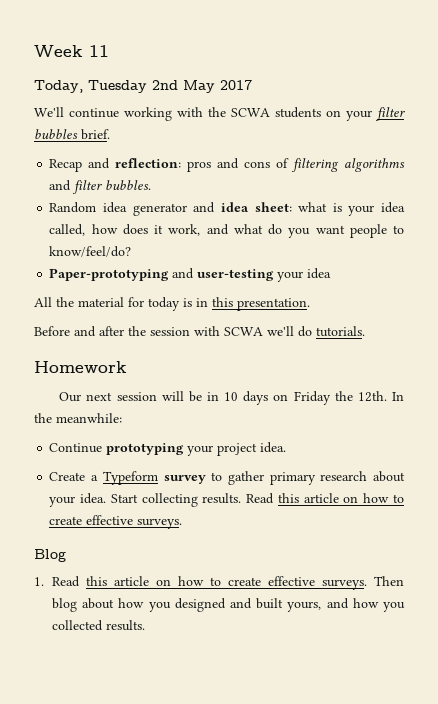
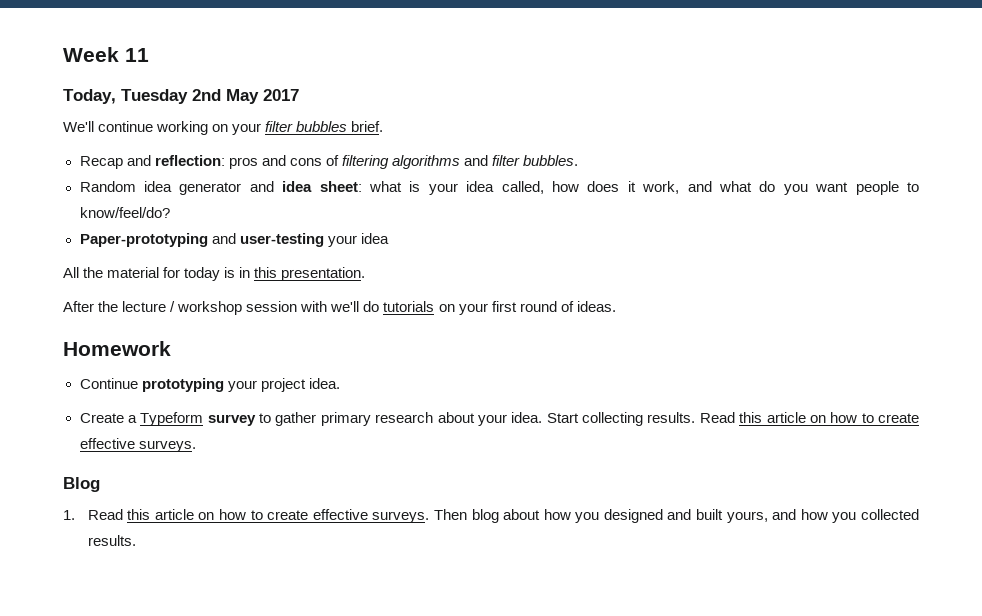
[177,107,321,118] with the SCWA students -> (209, 128) none
[34,326,146,337] Before and after the -> [63,301,243,315] After the lecture / workshop
[224,327,263,336] SCWA -> (328, 306) none
[316,326,365,337] [34,361,127,373] [59,391,404,405] [34,413,122,423] tutorials. // Homework // Our next session will be in 10 days on Friday the 12th. In the meanwhile: -> [383,301,616,315] [63,341,171,356] tutorials on your first round of ideas. // Homework

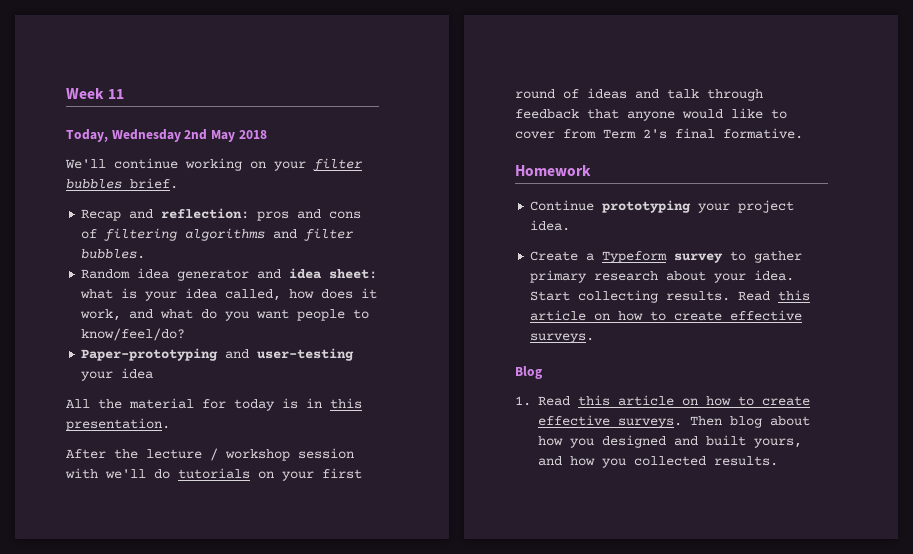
[121,89,188,104] Tuesday -> [111,129,181,142] Wednesday
[263,89,299,101] 2017 -> [238,130,267,139] 2018
[576,301,616,312] ideas. -> [587,88,763,101] [515,108,787,121] [515,128,803,139] ideas and talk through feedback that anyone would like to cover from Term 2's final formative.

